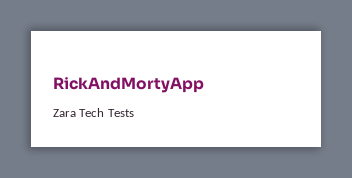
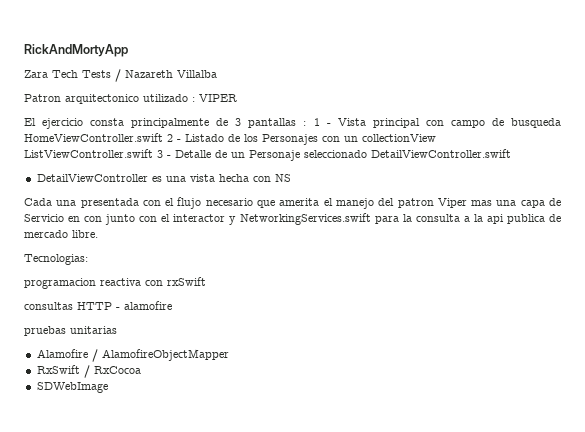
(134, 113) none -> [115,69,217,82] [24,94,237,104] [24,118,561,129] [24,133,436,145] [24,149,511,161] [36,174,291,182] [24,197,561,209] [24,213,561,225] [24,230,98,238] [24,254,88,265] [24,277,206,289] [24,301,172,310] [24,326,117,336] [36,349,229,362] [36,365,141,378] [36,382,108,393] / Nazareth Villalba // Patron arquitectonico utilizado : VIPER // El ejercicio consta principalmente de 3 pantallas : 1 - Vista principal con campo de busqueda HomeViewController.swift 2 - Listado de los Personajes con un collectionView ListViewController.swift 3 - Detalle de un Personaje seleccionado DetailViewController.swift // DetailViewController es una vista hecha con NS // Cada una presentada con el flujo necesario que amerita el manejo del patron Viper mas una capa de Servicio en con junto con el interactor y NetworkingServices.swift para la consulta a la api publica de mercado libre. // Tecnologias: // programacion reactiva con rxSwift // consultas HTTP - alamofire // pruebas unitarias // Alamofire / AlamofireObjectMapper // RxSwift / RxCocoa // SDWebImage

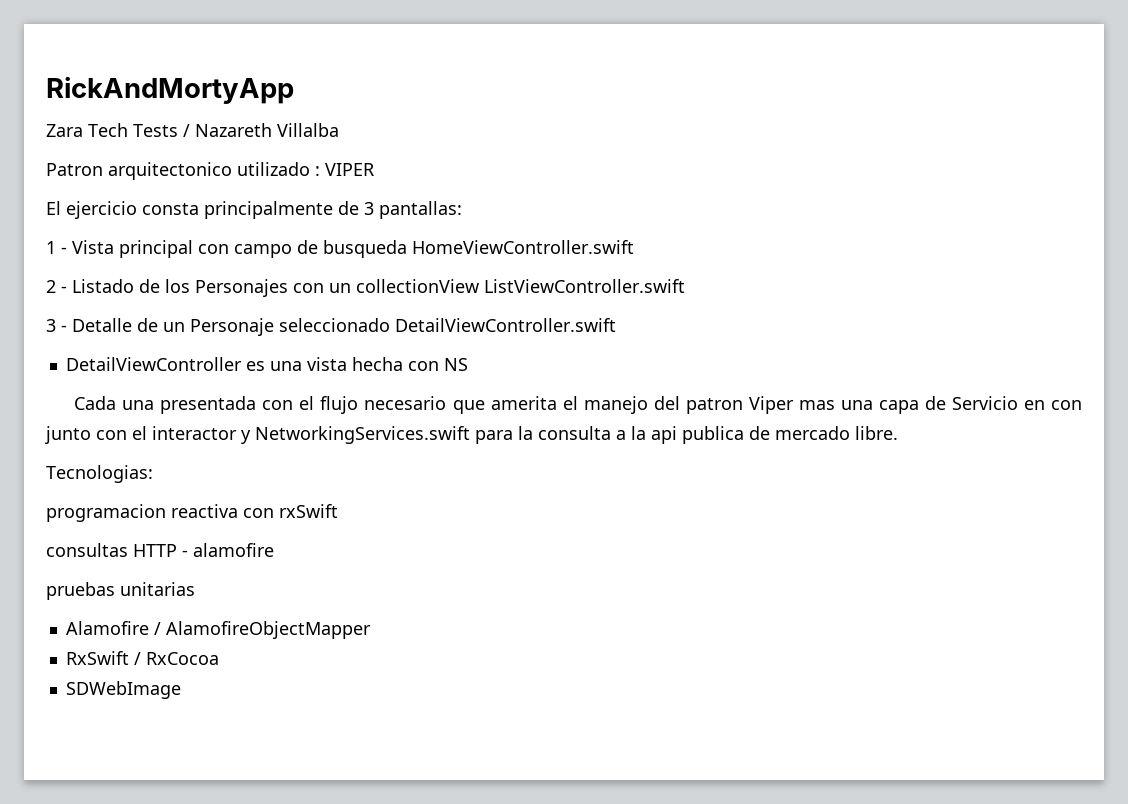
[248,118,307,128] pantallas : -> [379,201,462,219] pantallas: //
(163, 137) none -> (634, 247) //
(153, 153) none -> (685, 286) //

